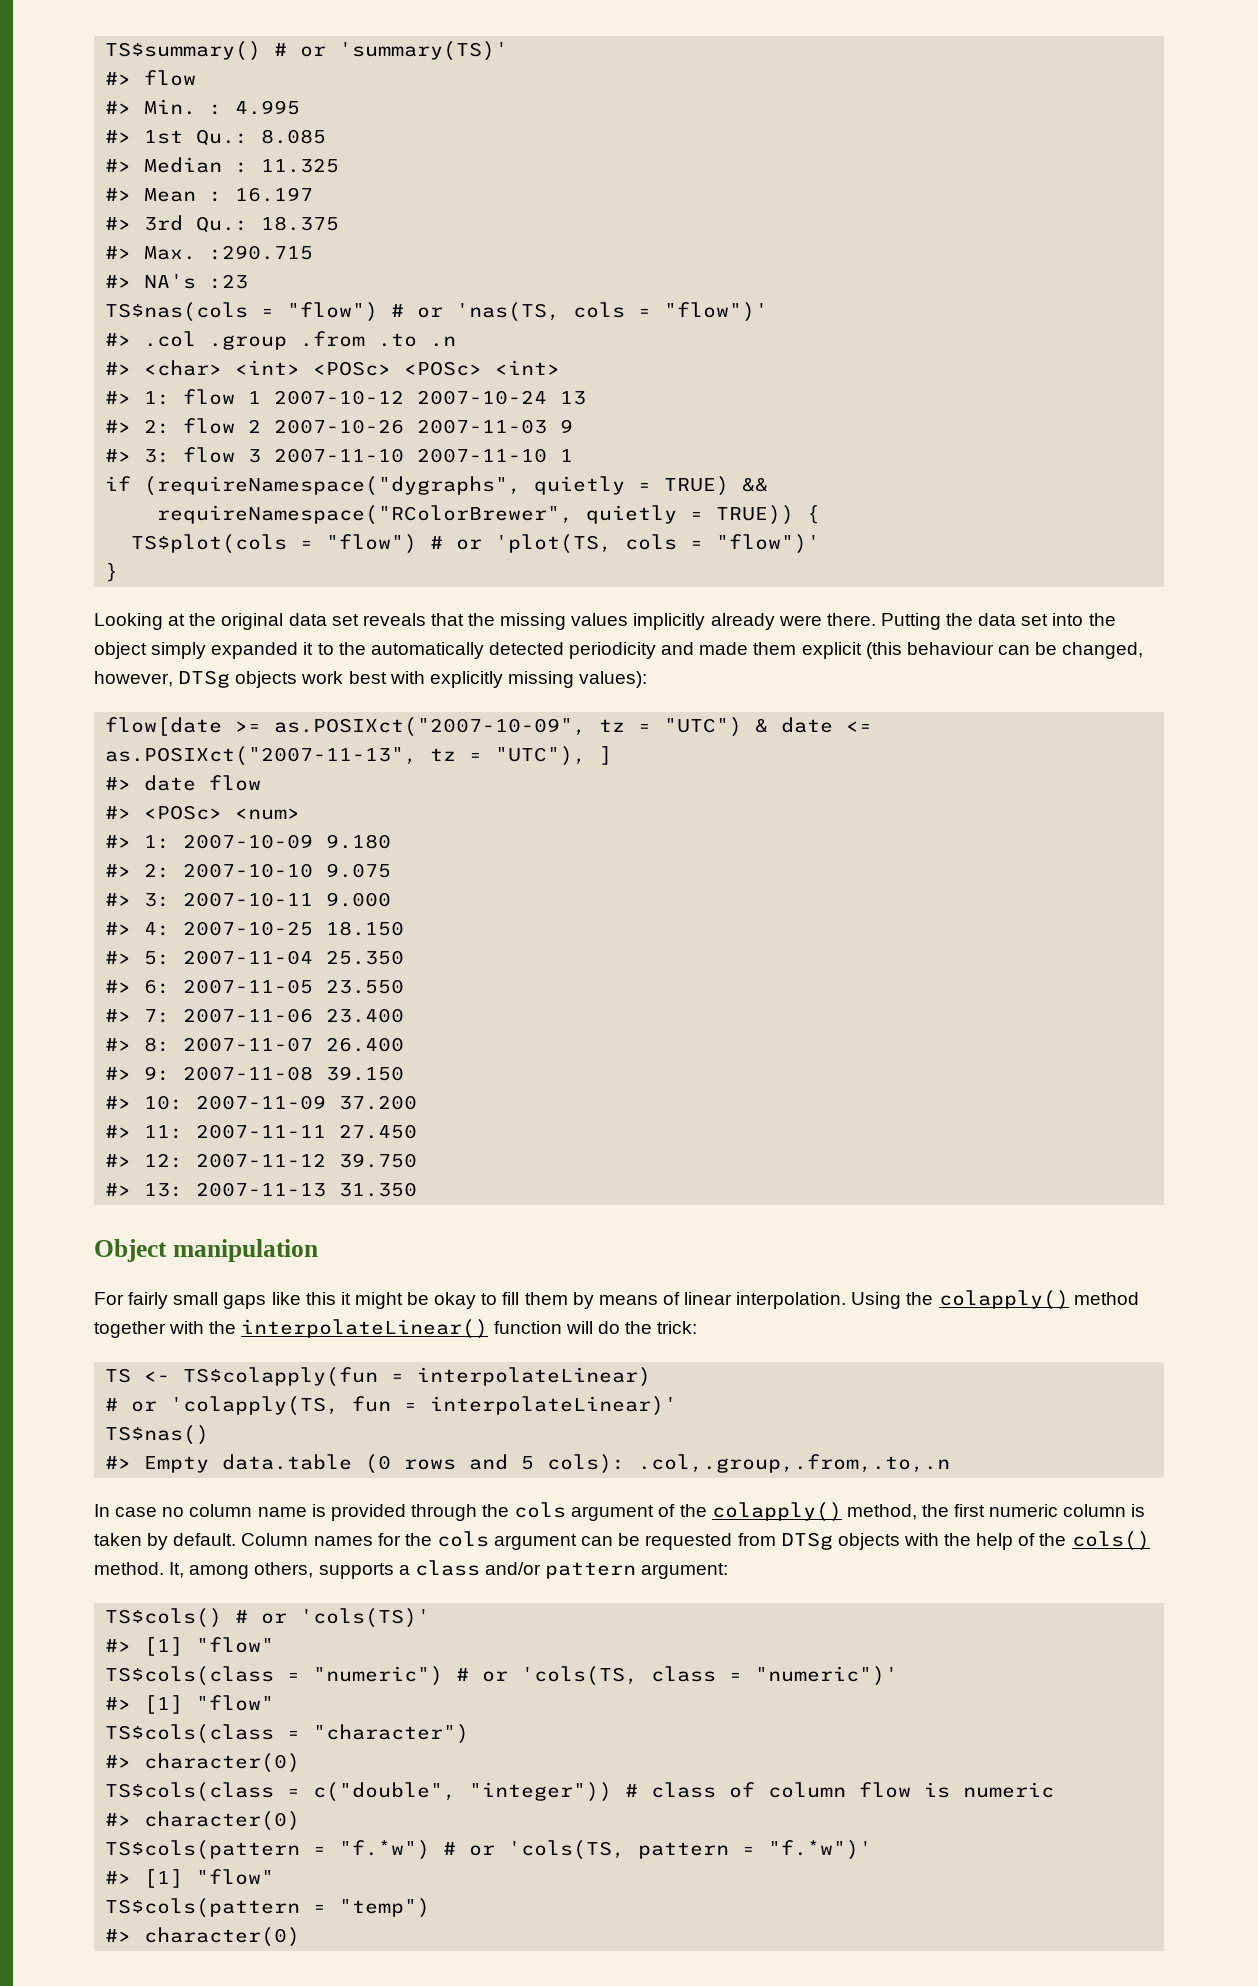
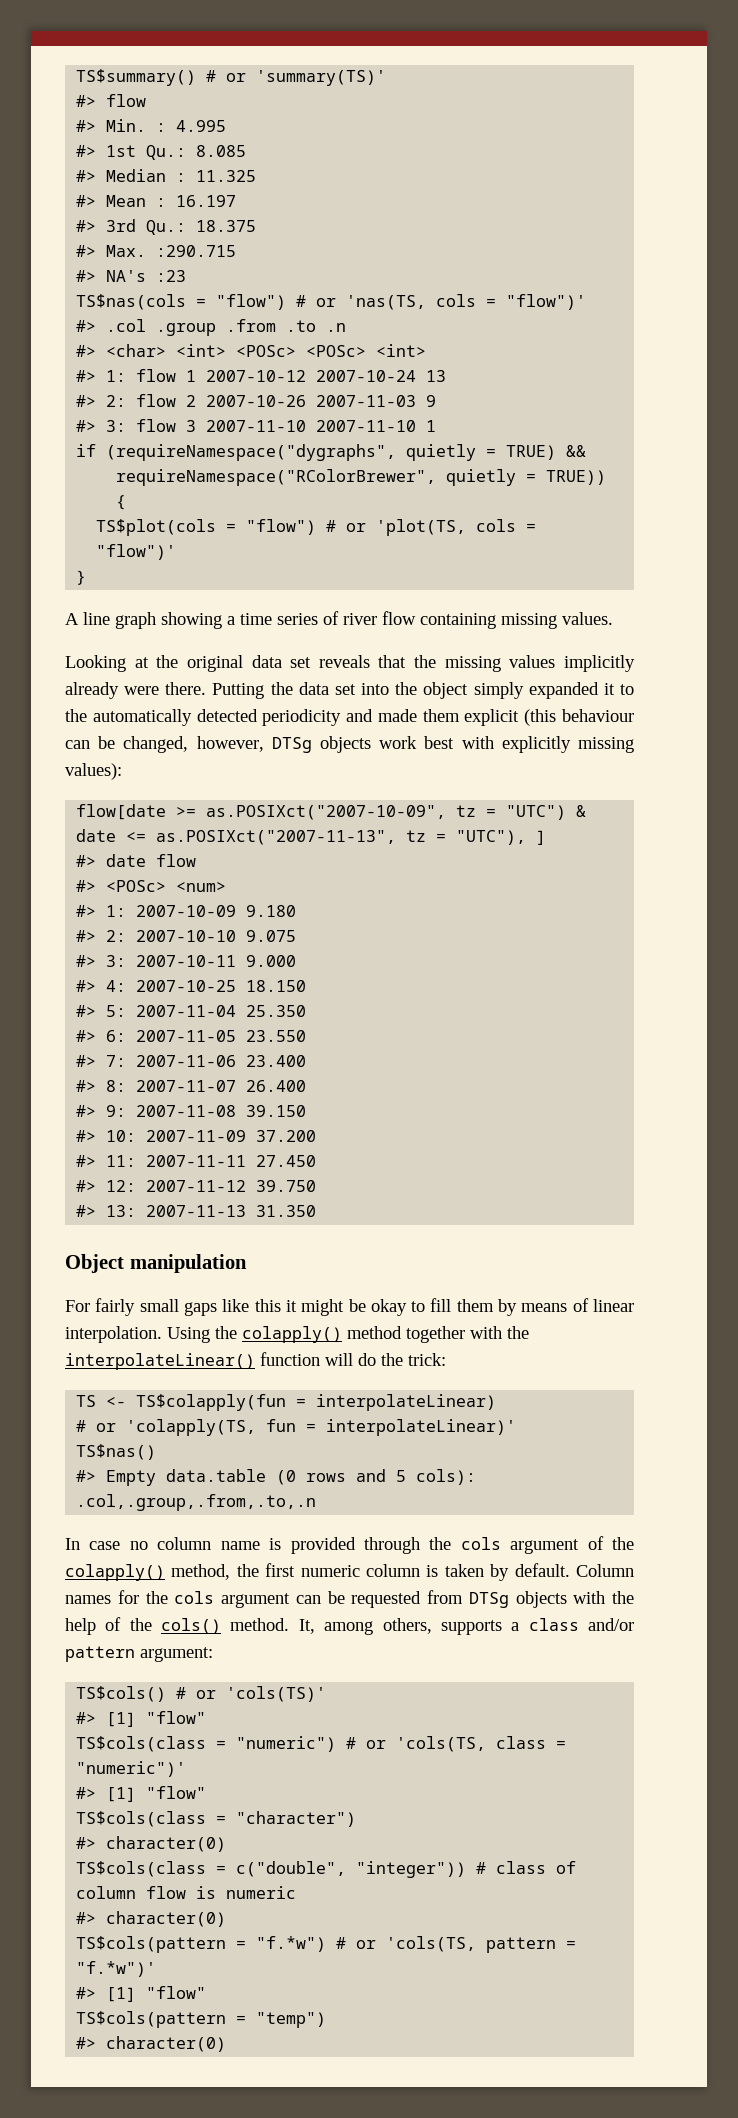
(119, 572) none -> [65,611,613,629] // A line graph showing a time series of river flow containing missing values.

